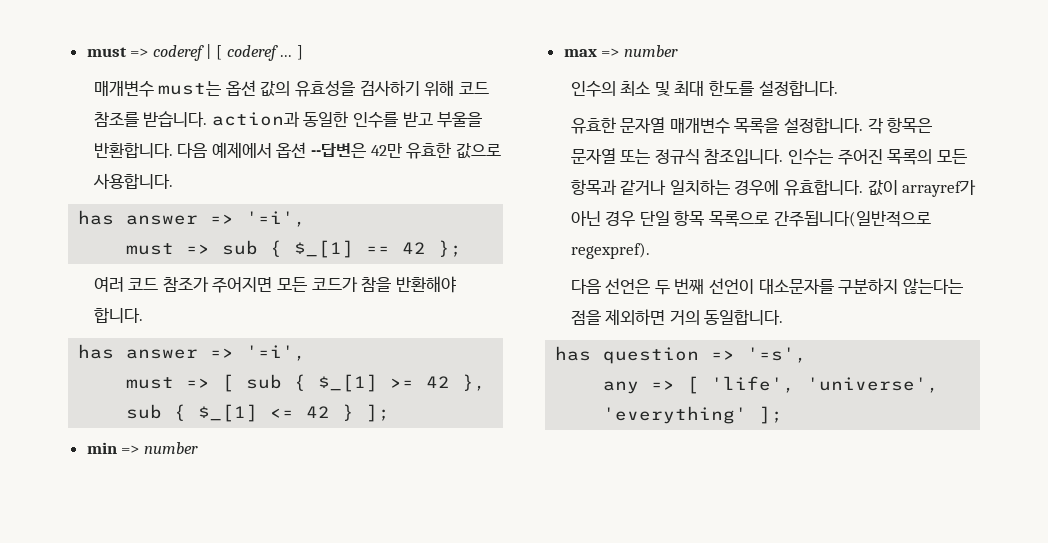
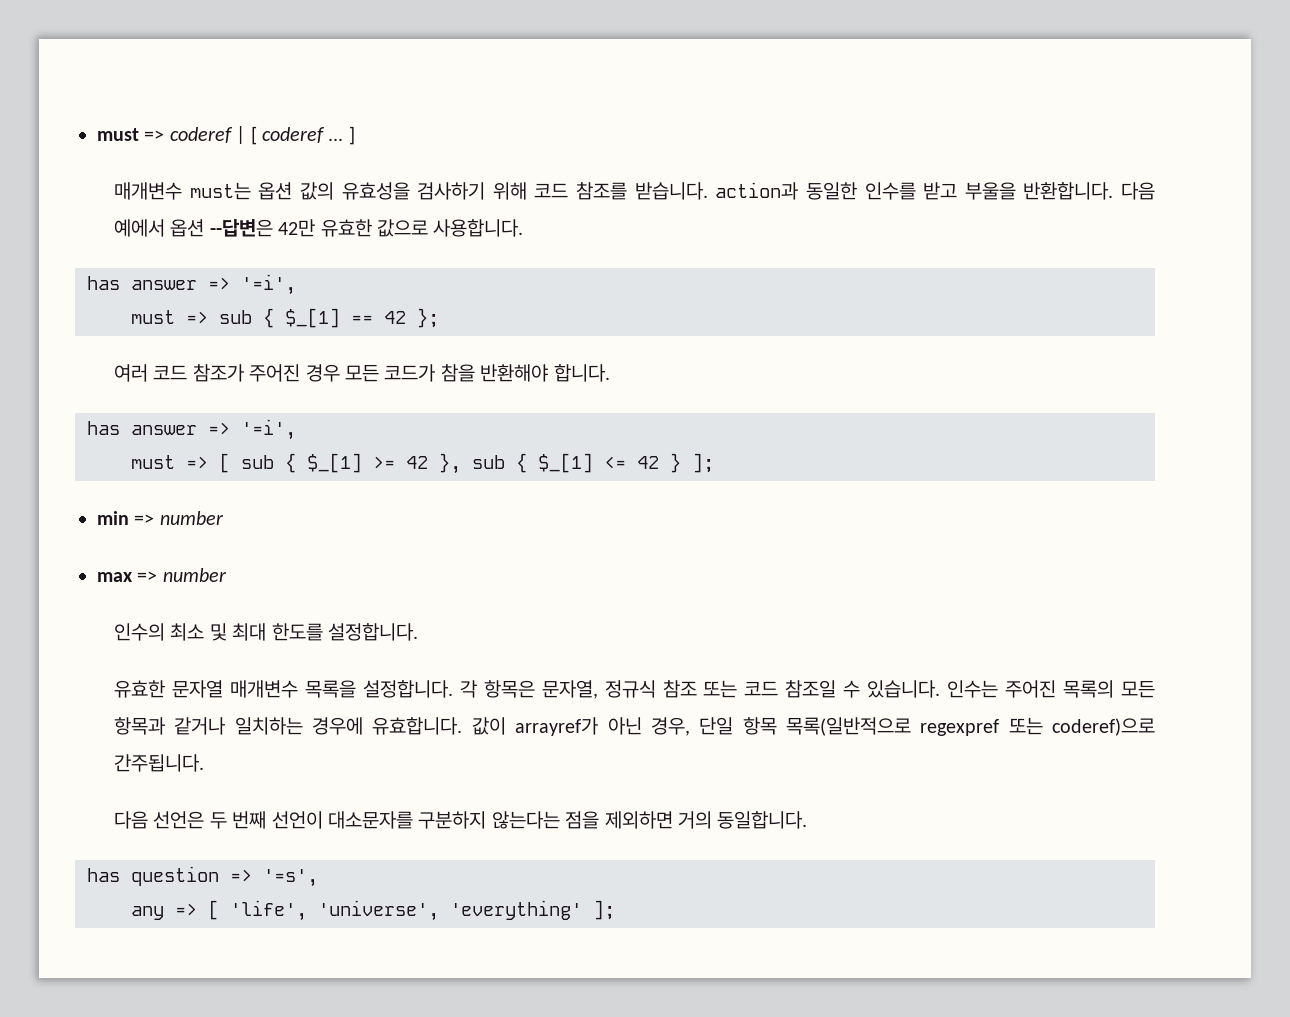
[211,142,272,158] 예제에서 -> [114,219,166,237] 예에서
[212,277,273,293] 주어지면 -> [249,364,340,382] 주어진 경우
[570,148,784,165] 문자열 또는 정규식 참조입니다. -> [541,680,941,699] 문자열, 정규식 참조 또는 코드 참조일 수 있습니다.
[605,211,636,227] 경우 -> [650,717,690,736] 경우,
[708,211,931,227] [570,242,650,259] 목록으로 간주됩니다(일반적으로 regexpref). -> [785,717,1155,736] [114,754,205,772] 목록(일반적으로 regexpref 또는 coderef)으로 간주됩니다.

